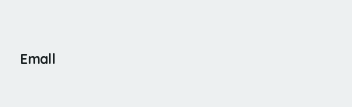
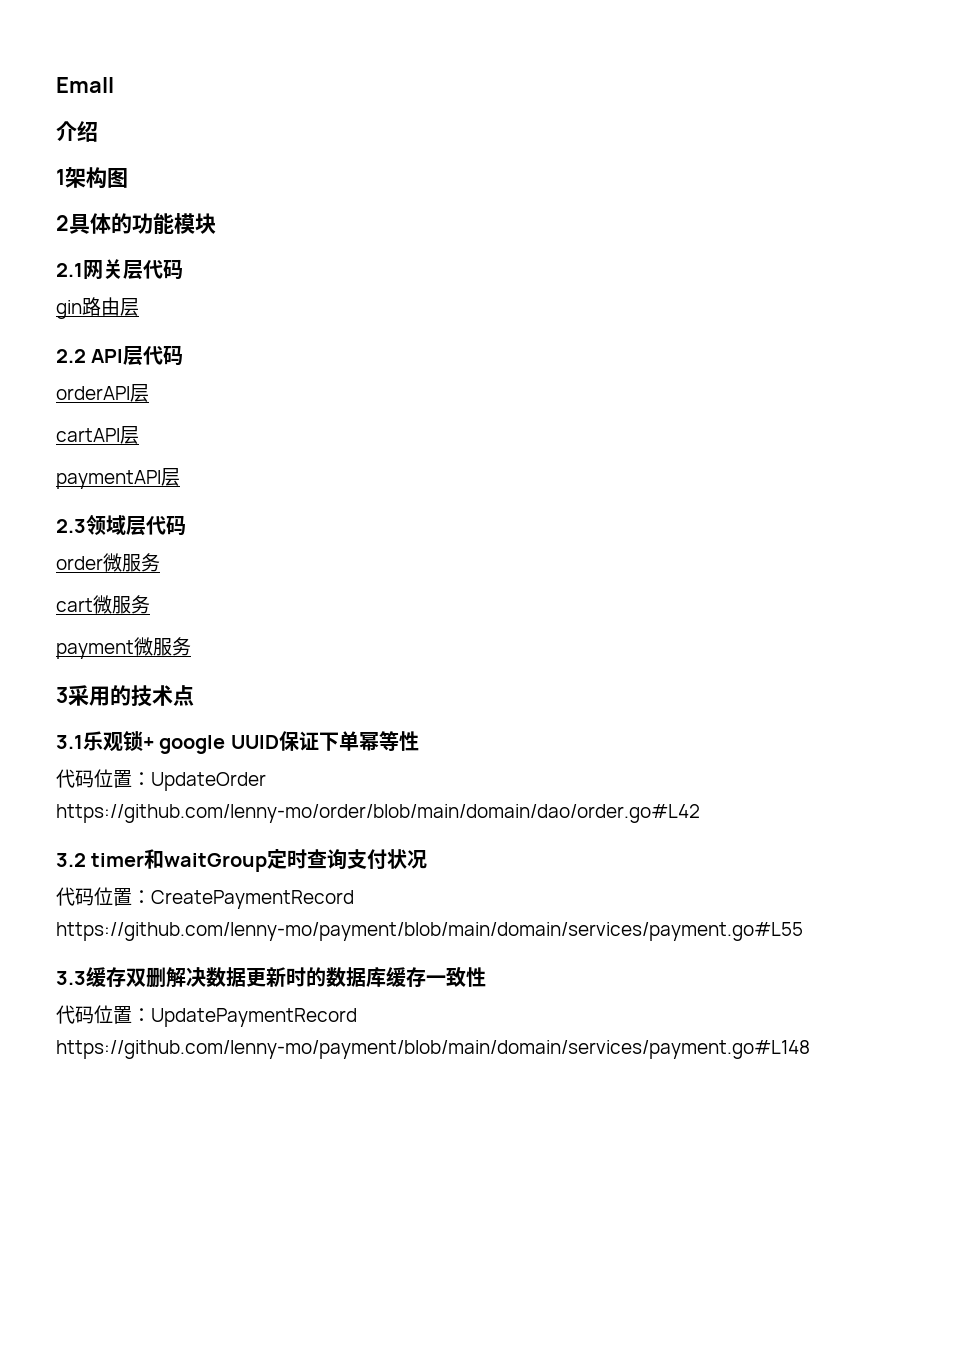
(56, 58) none -> [56,121,98,142] [56,167,128,189] [56,213,216,234] [56,259,183,280] [56,297,139,319] [56,345,184,366] [56,384,149,402] [56,426,139,444] [56,468,180,489] [56,515,186,536] [56,553,160,572] [56,595,150,614] [56,637,191,659] [56,685,194,707] [56,731,419,754] [56,769,266,791] [56,804,700,823] [56,849,428,872] [56,887,354,909] [56,922,803,941] [56,967,486,988] [56,1005,357,1027] [56,1040,810,1059] // 介绍 // 1架构图 // 2具体的功能模块 // 2.1网关层代码 // gin路由层 // 2.2 API层代码 // orderAPI层 // cartAPI层 // paymentAPI层 // 2.3领域层代码 // order微服务 // cart微服务 // payment微服务 // 3采用的技术点 // 3.1乐观锁+ google UUID保证下单幂等性 // 代码位置：UpdateOrder https://github.com/lenny-mo/order/blob/main/domain/dao/order.go#L42 // 3.2 timer和waitGroup定时查询支付状况 // 代码位置：CreatePaymentRecord https://github.com/lenny-mo/payment/blob/main/domain/services/payment.go#L55 // 3.3缓存双删解决数据更新时的数据库缓存一致性 // 代码位置：UpdatePaymentRecord https://github.com/lenny-mo/payment/blob/main/domain/services/payment.go#L148

